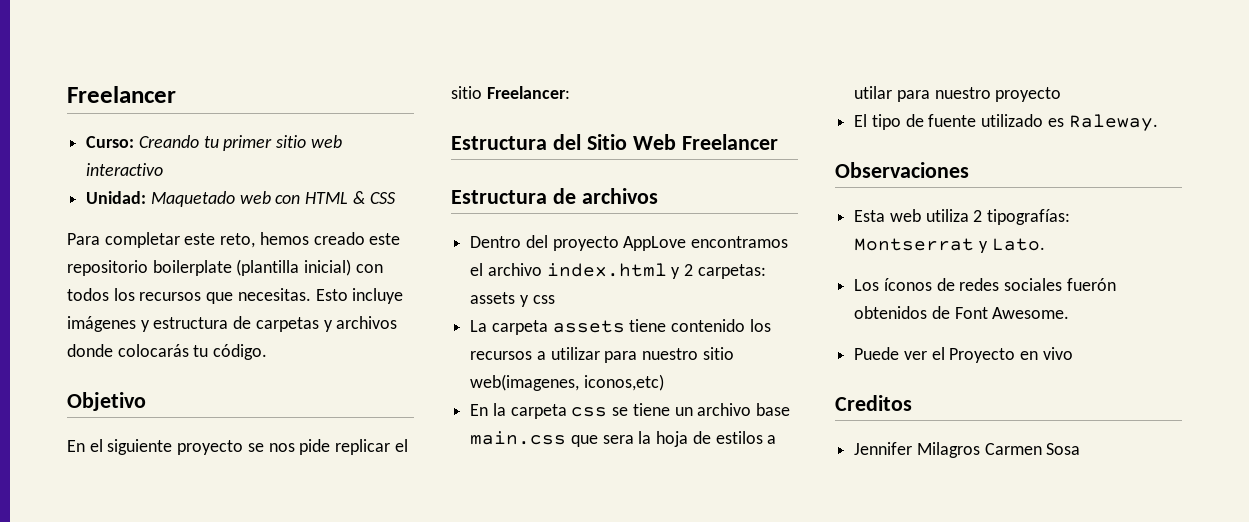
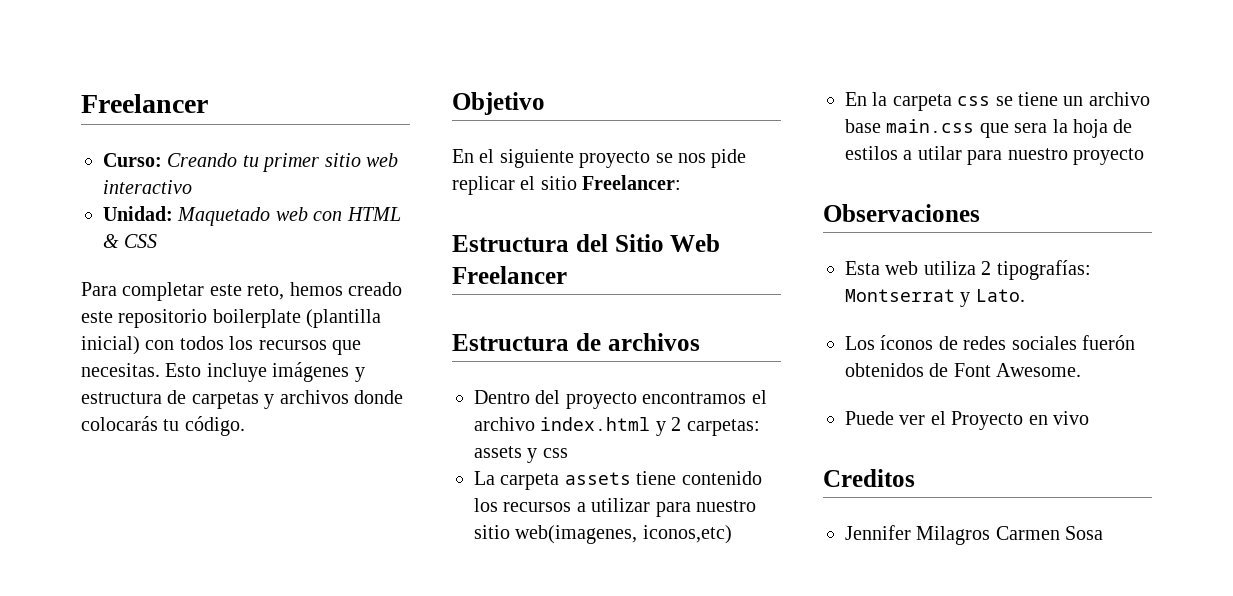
[623,236,687,251] AppLove -> (637, 400) none
[854,114,1158,131] // El tipo de fuente utilizado es Raleway. -> (1144, 156) none

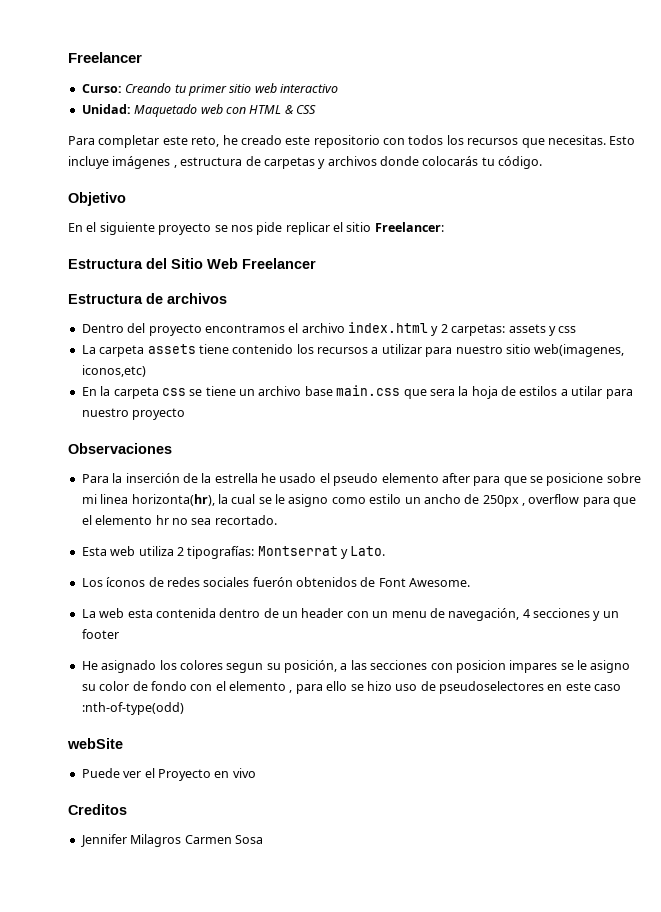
[289,282,343,296] hemos -> [222,135,238,145] he
[212,309,382,328] [81,336,140,355] boilerplate (plantilla inicial) -> (380, 141) none
[354,367,365,382] y -> [173,165,177,168] ,
(980, 213) none -> [81,473,641,486] [81,494,637,507] [81,515,277,525] // Para la inserción de la estrella he usado el pseudo elemento after para que se posicione sobre mi linea horizonta(hr), la cual se le asigno como estilo un ancho de 250px , overflow para que el elemento hr no sea recortado.
(1082, 370) none -> [81,608,619,621] [81,629,119,639] [81,660,631,673] [81,681,622,694] [81,702,184,715] [67,738,123,749] // La web esta contenida dentro de un header con un menu de navegación, 4 secciones y un footer // He asignado los colores segun su posición, a las secciones con posicion impares se le asigno su color de fondo con el elemento , para ello se hizo uso de pseudoselectores en este caso :nth-of-type(odd) // webSite

